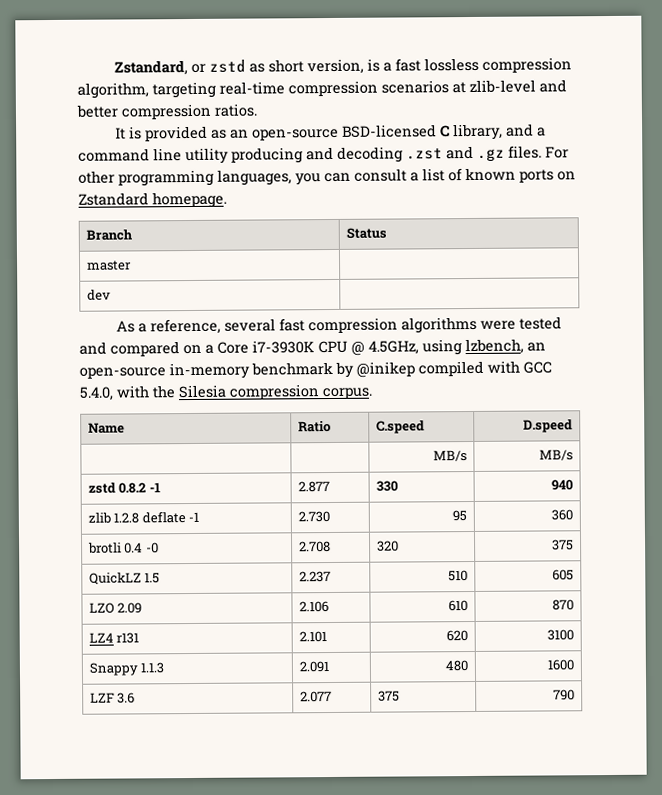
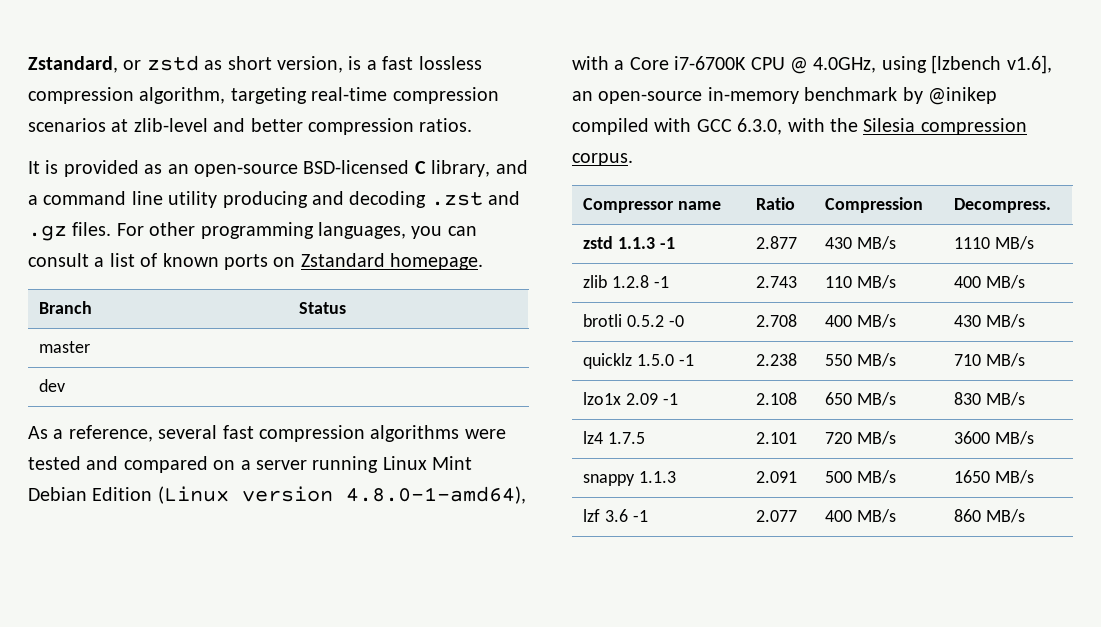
[217,338,524,356] Core i7-3930K CPU @ 4.5GHz, using lzbench, -> [256,456,473,473] [28,486,526,504] [572,55,1052,74] server running Linux Mint Debian Edition (Linux version 4.8.0-1-amd64), with a Core i7-6700K CPU @ 4.0GHz, using [lzbench v1.6],
[79,386,114,401] 5.4.0, -> [737,118,783,135] 6.3.0,
[87,422,125,434] Name -> [583,198,722,213] Compressor name
[375,420,425,434] [523,419,574,433] [433,450,468,462] [539,449,574,461] [87,482,147,494] C.speed | D.speed // | | MB/s | MB/s // zstd 0.8.2 -> [825,197,924,213] [954,198,1052,213] [583,236,656,249] Compression | Decompress. // zstd 1.1.3
[375,480,398,492] [551,479,574,491] 330 | 940 -> [825,236,897,250] [954,236,1035,250] 430 MB/s | 1110 MB/s
[141,511,200,524] [297,511,330,523] [452,510,468,522] [551,509,574,521] deflate -1 | 2.730 | 95 | 360 -> [653,276,669,288] [756,276,798,288] [825,275,897,289] [954,275,1026,289] -1 | 2.743 | 110 MB/s | 400 MB/s
[124,542,144,554] 0.4 -> [627,315,665,327] 0.5.2
[376,540,399,552] [552,539,575,551] [88,572,161,585] [298,571,331,583] [448,570,469,582] [552,569,575,581] [88,602,143,614] [298,601,329,613] [448,600,469,612] [552,599,575,611] [88,632,140,644] [298,631,327,643] [446,630,469,642] [547,629,575,641] [88,662,165,676] [298,661,329,673] [445,660,469,672] [547,659,575,671] [89,692,115,703] 320 | 375 // QuickLZ 1.5 | 2.237 | 510 | 605 // LZO 2.09 | 2.106 | 610 | 870 // LZ4 r131 | 2.101 | 620 | 3100 // Snappy 1.1.3 | 2.091 | 480 | 1600 // LZF -> [825,314,897,328] [954,314,1026,328] [583,353,694,369] [756,353,798,366] [825,353,897,367] [954,353,1026,367] [583,392,678,405] [756,392,798,405] [825,392,897,406] [954,392,1026,406] [583,431,646,444] [756,432,798,444] [825,431,897,445] [954,431,1035,445] [583,471,677,486] [756,471,798,483] [825,470,897,484] [954,470,1035,484] [583,509,601,522] 400 MB/s | 430 MB/s // quicklz 1.5.0 -1 | 2.238 | 550 MB/s | 710 MB/s // lzo1x 2.09 -1 | 2.108 | 650 MB/s | 830 MB/s // lz4 1.7.5 | 2.101 | 720 MB/s | 3600 MB/s // snappy 1.1.3 | 2.091 | 500 MB/s | 1650 MB/s // lzf
(136, 698) none -> [632,510,648,522] -1
[377,690,400,702] [553,689,576,701] 375 | 790 -> [825,509,897,523] [954,509,1026,523] 400 MB/s | 860 MB/s

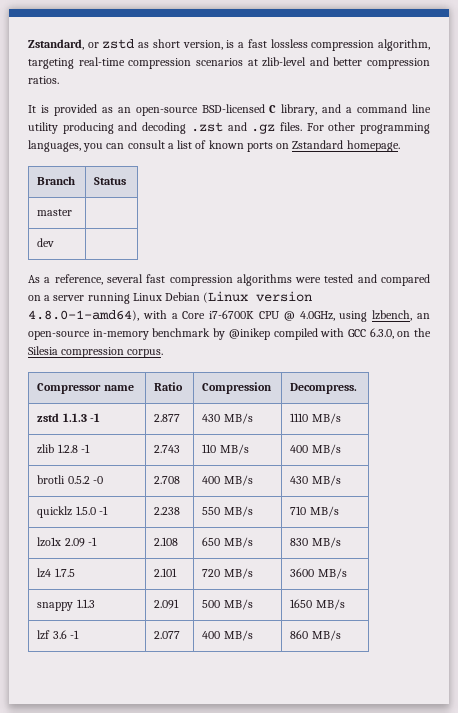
[432,456,473,470] [28,487,153,501] Mint Debian Edition -> [165,292,201,301] Debian
[931,55,1052,74] [lzbench v1.6], -> [372,310,413,321] lzbench,
[787,118,825,132] with -> [397,331,411,337] on

